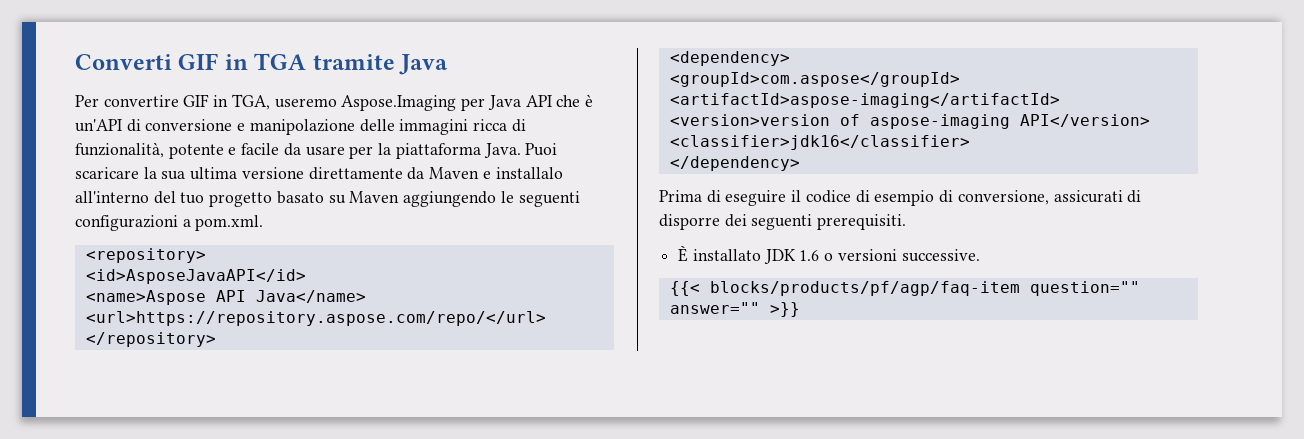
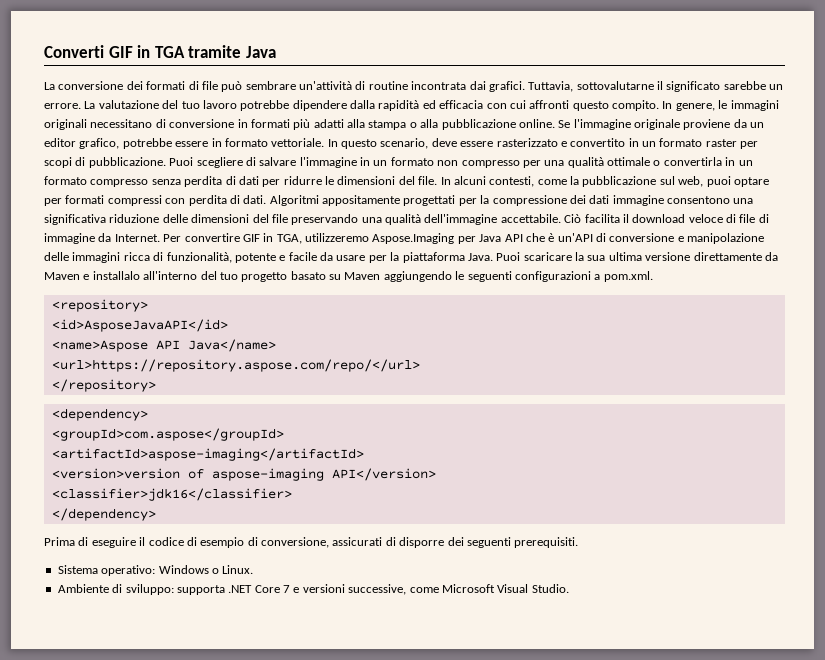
(449, 64) none -> [44,81,784,92] [44,100,779,111] [44,119,765,130] [44,138,759,149] [44,157,753,168] [44,176,769,187] [44,195,754,206] [44,214,769,225] [44,233,160,244] La conversione dei formati di file può sembrare un'attività di routine incontrata dai grafici. Tuttavia, sottovalutarne il significato sarebbe un errore. La valutazione del tuo lavoro potrebbe dipendere dalla rapidità ed efficacia con cui affronti questo compito. In genere, le immagini originali necessitano di conversione in formati più adatti alla stampa o alla pubblicazione online. Se l'immagine originale proviene da un editor grafico, potrebbe essere in formato vettoriale. In questo scenario, deve essere rasterizzato e convertito in un formato raster per scopi di pubblicazione. Puoi scegliere di salvare l'immagine in un formato non compresso per una qualità ottimale o convertirla in un formato compresso senza perdita di dati per ridurre le dimensioni del file. In alcuni contesti, come la pubblicazione sul web, puoi optare per formati compressi con perdita di dati. Algoritmi appositamente progettati per la compressione dei dati immagine consentono una significativa riduzione delle dimensioni del file preservando una qualità dell'immagine accettabile. Ciò facilita il download veloce di file di immagine da Internet.
[274,98,337,108] useremo -> [305,233,369,242] utilizzeremo
[678,245,980,264] [669,281,1140,296] [669,302,800,317] È installato JDK 1.6 o versioni successive. // {{< blocks/products/pf/agp/faq-item question="" answer="" >}} -> [57,565,254,576] [57,584,569,595] Sistema operativo: Windows o Linux. // Ambiente di sviluppo: supporta .NET Core 7 e versioni successive, come Microsoft Visual Studio.

